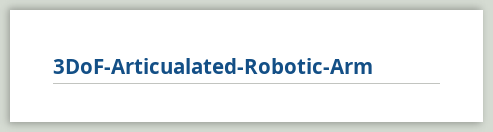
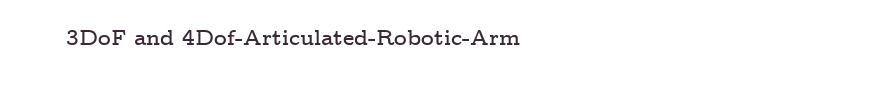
[53,58,373,74] 3DoF-Articualated-Robotic-Arm -> [66,29,520,45] 3DoF and 4Dof-Articulated-Robotic-Arm

